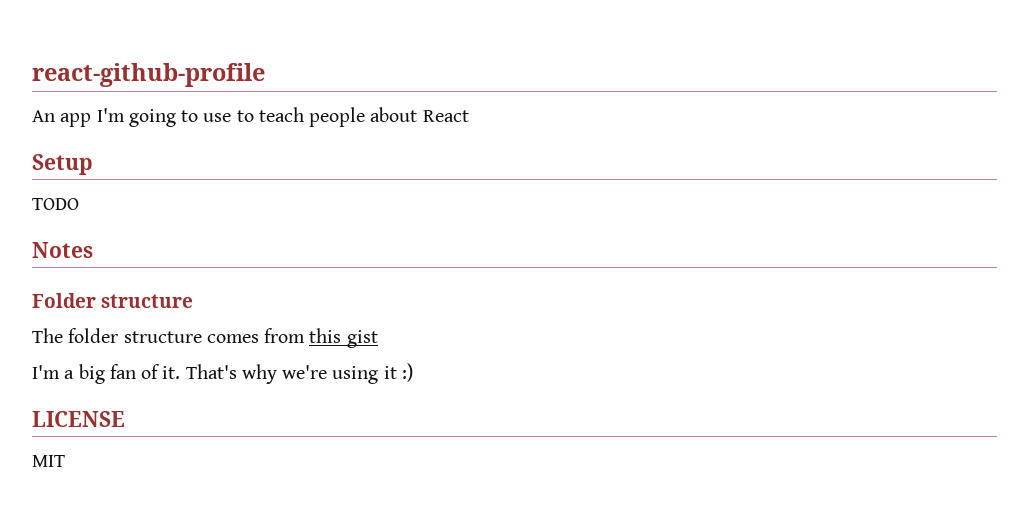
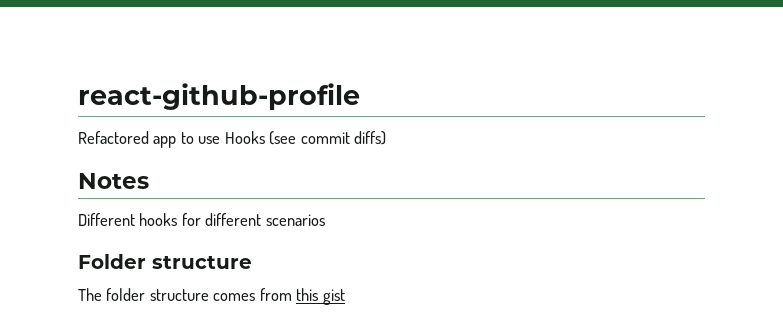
[32,107,469,127] [32,154,93,175] [32,198,79,210] [32,242,93,258] An app I'm going to use to teach people about React // Setup // TODO // Notes -> [78,131,387,148] [78,173,149,189] [78,213,325,226] Refactored app to use Hooks (see commit diffs) // Notes // Different hooks for different scenarios
[32,363,413,384] [32,411,125,427] [32,455,65,467] // I'm a big fan of it. That's why we're using it :) // LICENSE // MIT -> (345, 297) none

